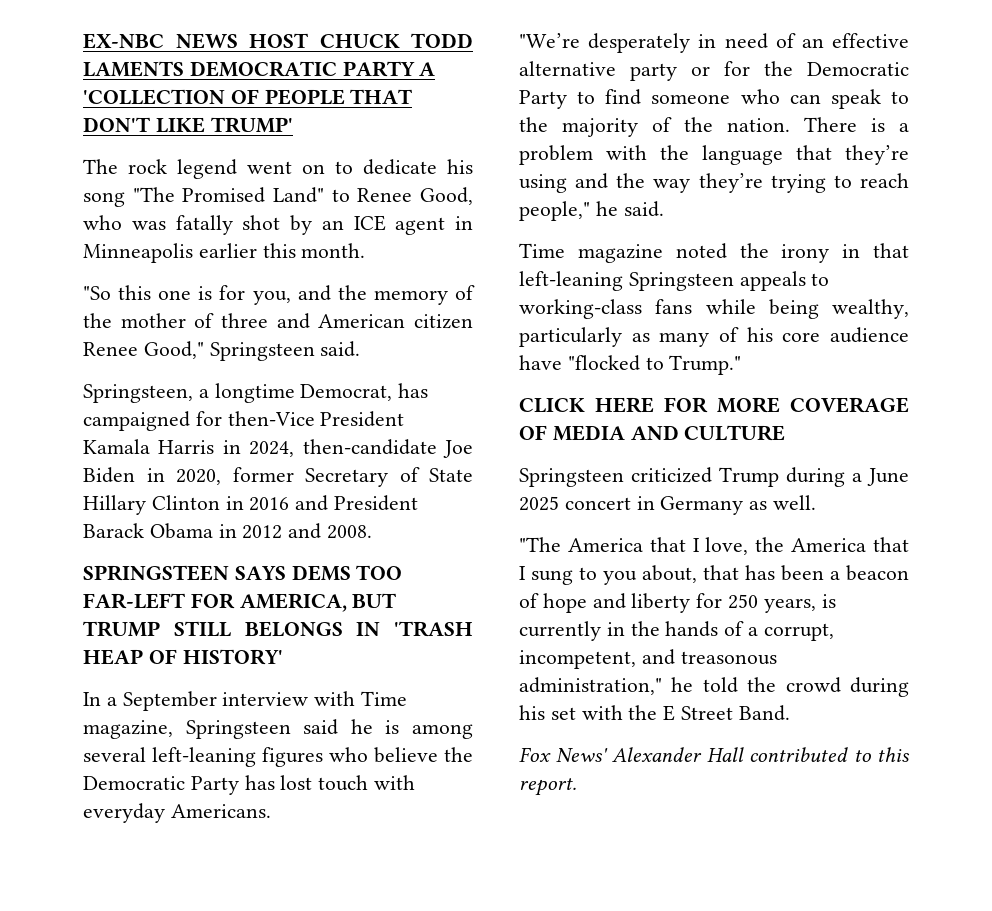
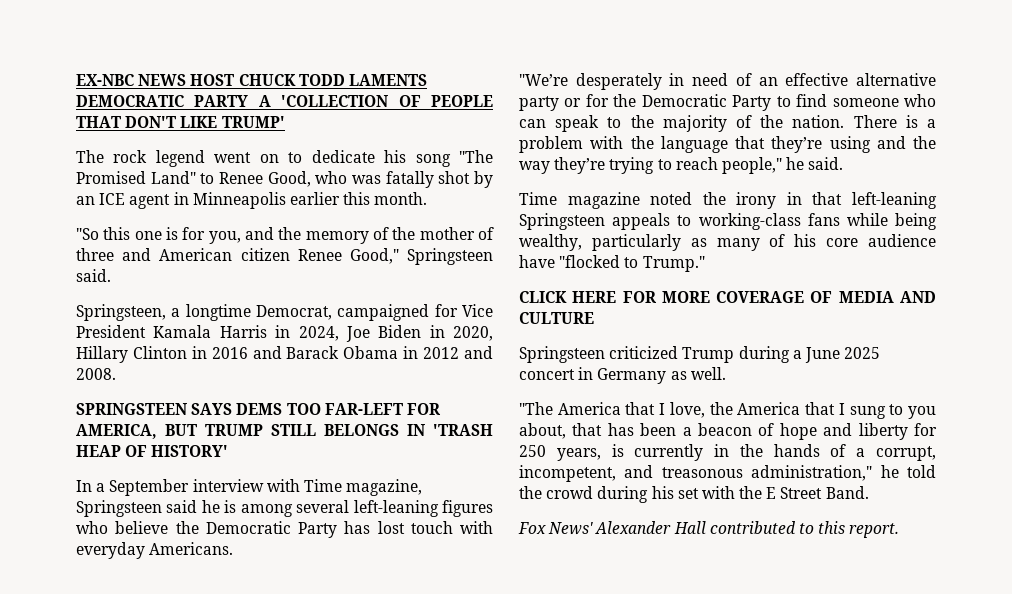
[398,383,429,398] has -> (332, 312) none
[227,411,315,426] then-Vice -> [461,304,493,317] Vice
[302,439,437,455] then-candidate -> (339, 333) none
[232,467,473,487] former Secretary of State -> (493, 333) none
[334,495,419,511] President -> (282, 352) none

